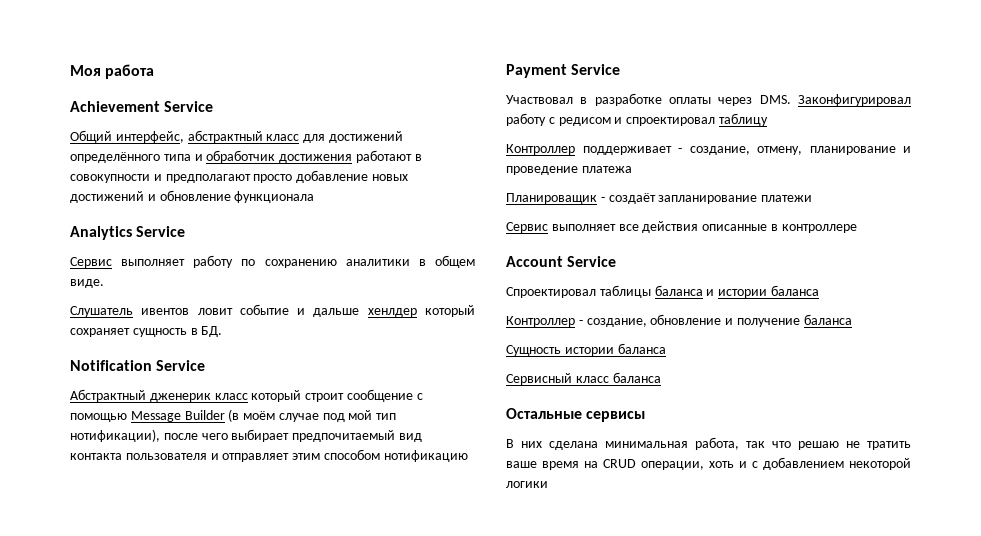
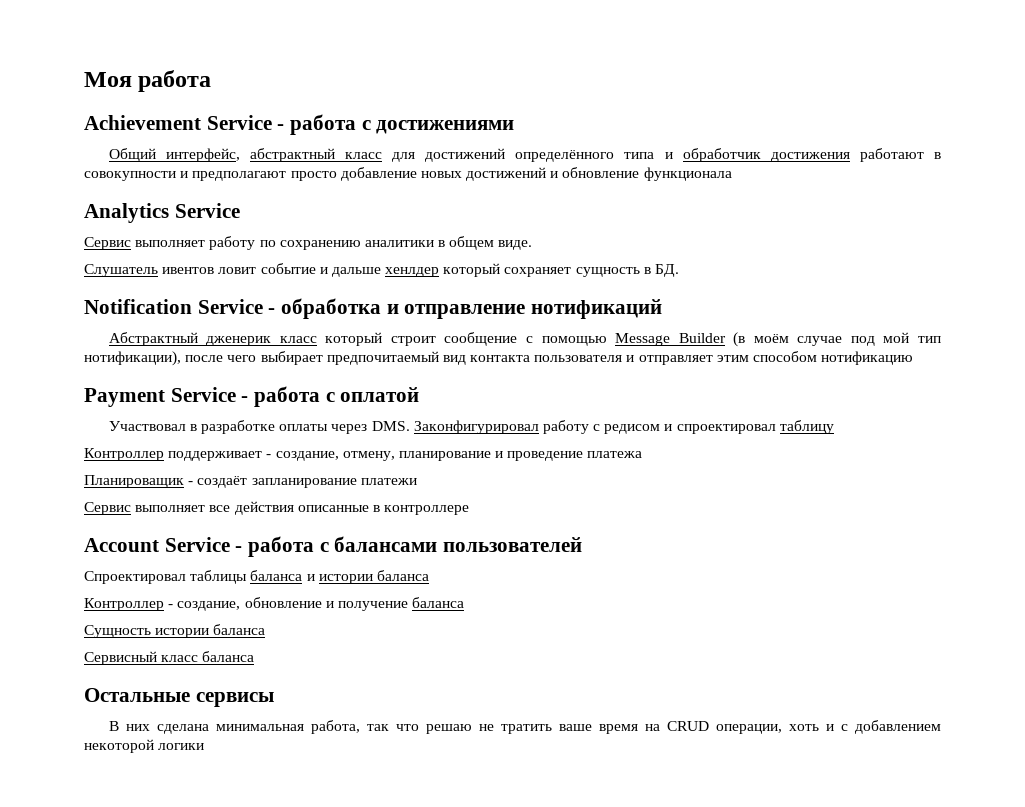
(214, 106) none -> [277,114,515,135] - работа с достижениями
(206, 365) none -> [268,298,663,319] - обработка и отправление нотификаций
(621, 69) none -> [241,386,420,407] - работа с оплатой
(617, 261) none -> [235,536,583,557] - работа с балансами пользователей

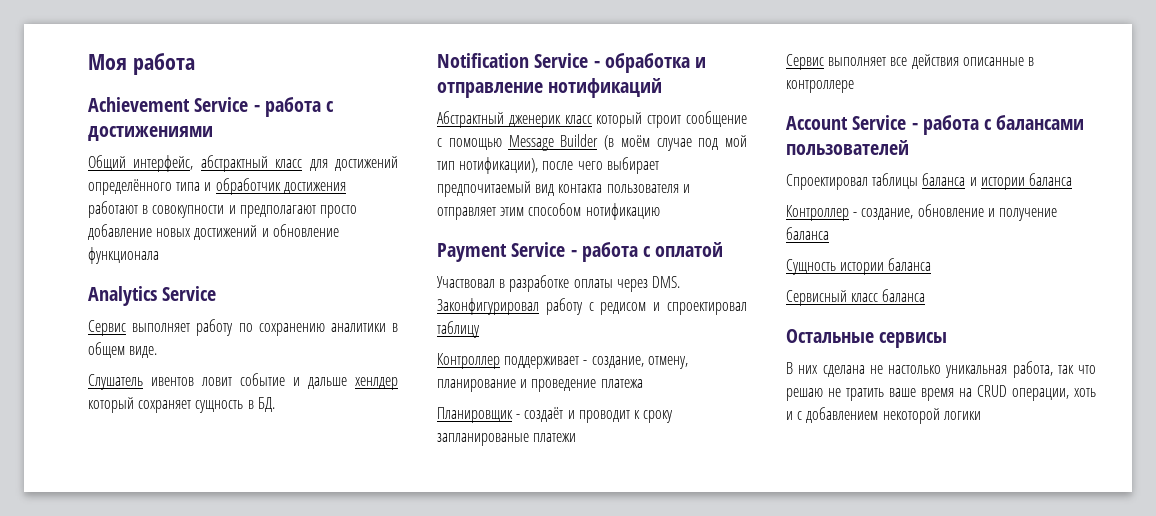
[84,475,184,488] Планироващик -> [437,407,513,423] Планировщик
[251,478,357,488] запланирование -> [567,410,674,423] [437,433,529,446] и проводит к сроку запланированые
[215,724,304,731] минимальная -> [869,365,1008,378] не настолько уникальная

